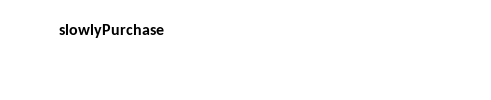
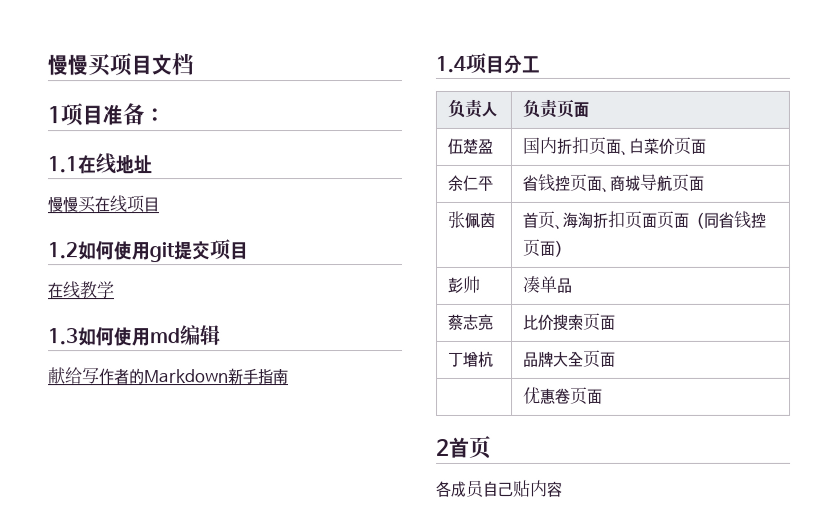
[59,24,164,38] slowlyPurchase -> [47,53,194,77] [47,103,165,127] [47,153,152,175] [47,195,159,214] [47,239,248,263] [48,281,115,300] [48,325,221,347] [48,367,289,386] [435,52,540,74] [446,98,497,119] [521,98,589,119] [446,137,493,155] [521,136,706,156] [446,174,493,191] [521,173,704,193] [446,210,495,228] [521,210,766,230] [521,238,570,257] [447,275,481,293] [522,275,573,293] [447,313,494,330] [522,312,616,331] [447,350,494,368] [522,349,616,368] [522,386,603,405] [436,435,492,459] [436,479,563,498] 慢慢买项目文档 // 1项目准备： // 1.1在线地址 // 慢慢买在线项目 // 1.2如何使用git提交项目 // 在线教学 // 1.3如何使用md编辑 // 献给写作者的Markdown新手指南 // 1.4项目分工 // 负责人 | 负责页面 // 伍楚盈 | 国内折扣页面、白菜价页面 // 余仁平 | 省钱控页面、商城导航页面 // 张佩茵 | 首页、海淘折扣页面页面（同省钱控页面） // 彭帅 | 凑单品 // 蔡志亮 | 比价搜索页面 // 丁增杭 | 品牌大全页面 // | 优惠卷页面 // 2首页 // 各成员自己贴内容

